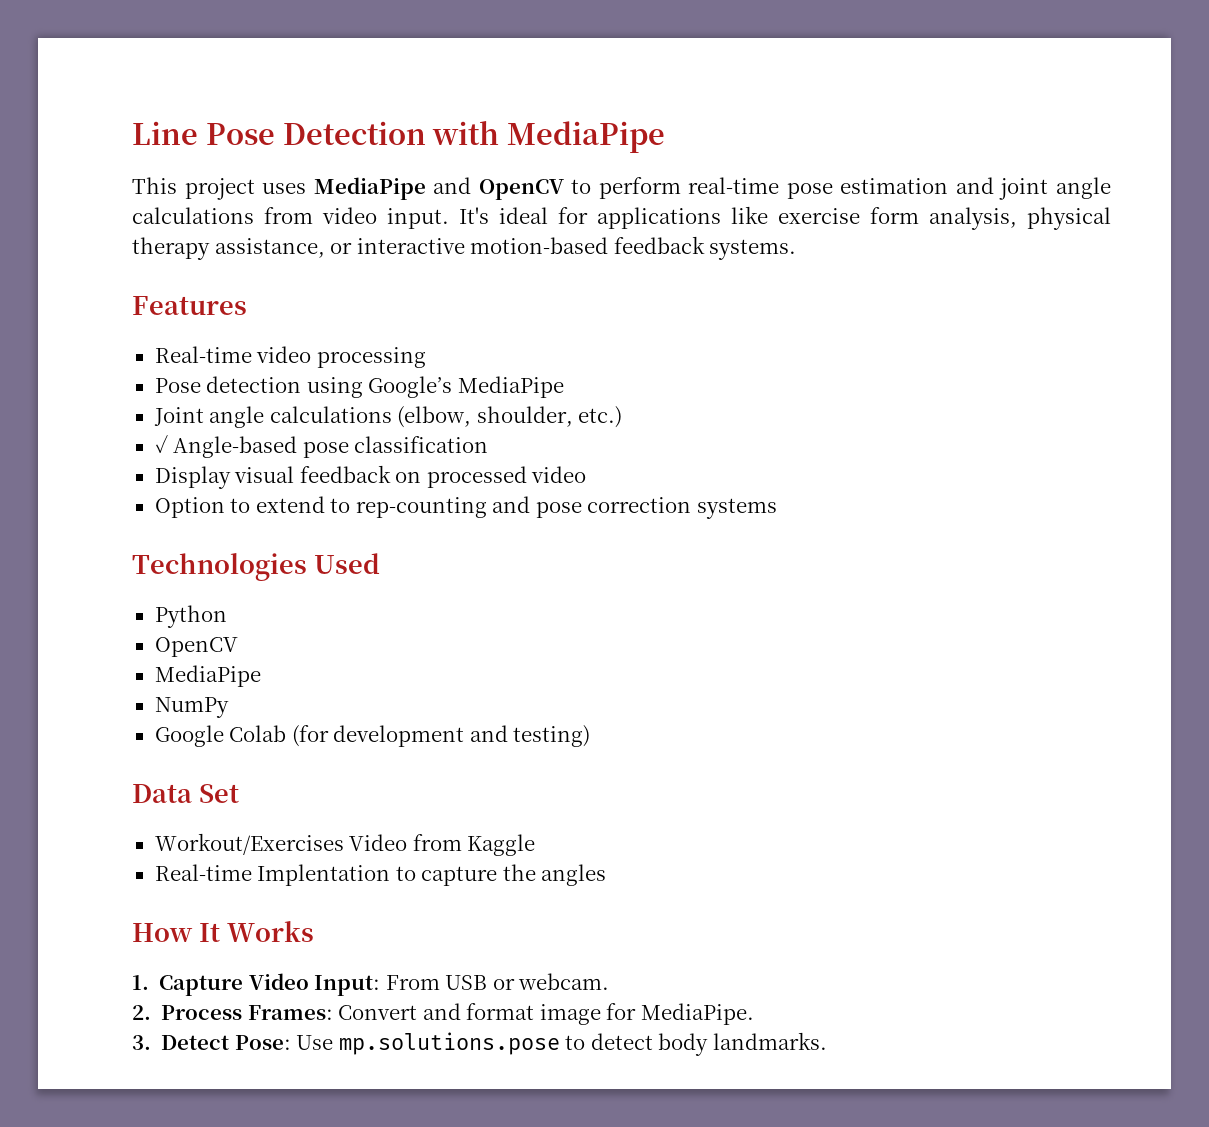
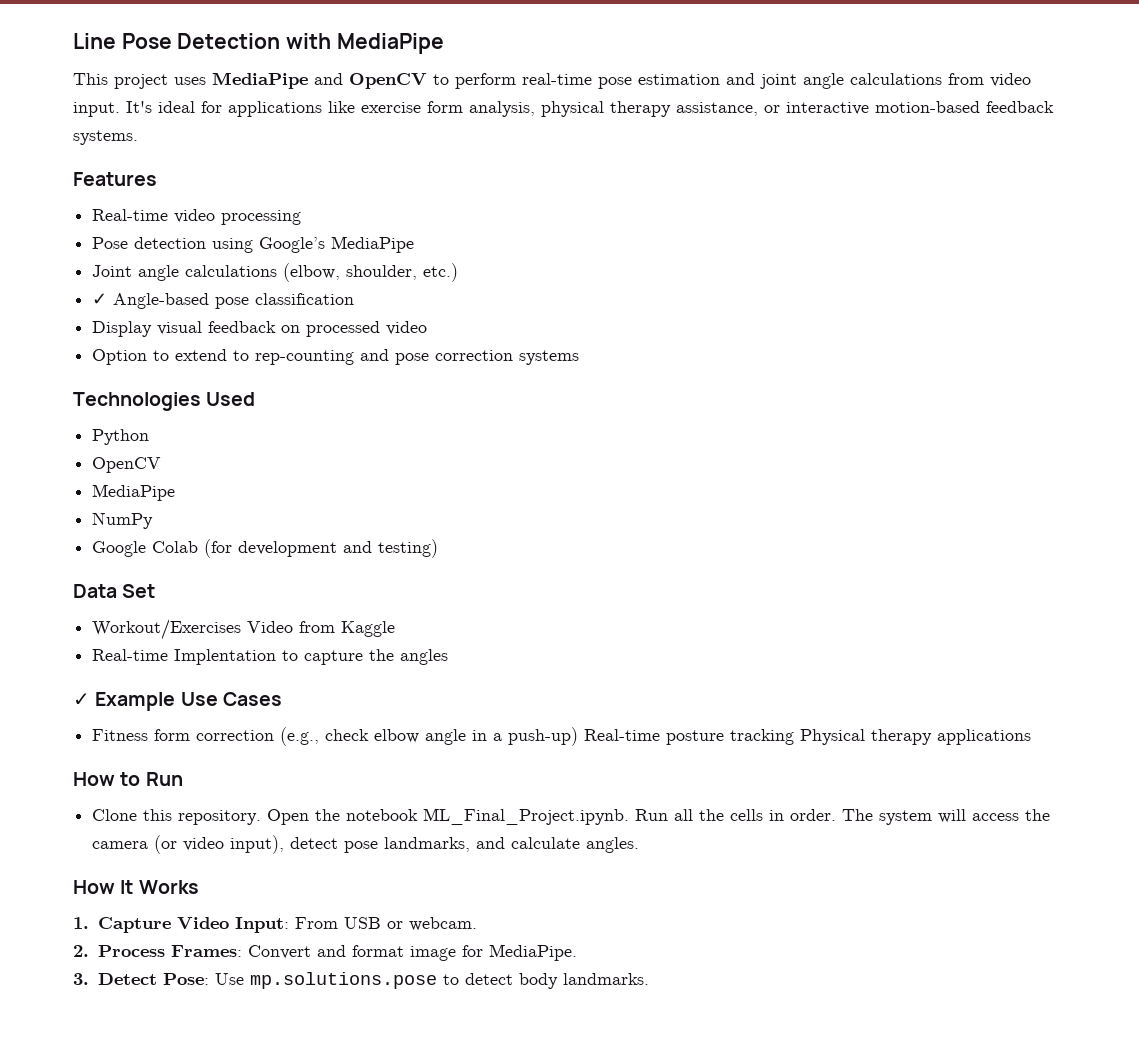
(607, 875) none -> [73,692,282,711] [92,727,1032,746] [73,772,183,786] [92,808,1051,825] [92,835,640,854] // ✓ Example Use Cases // Fitness form correction (e.g., check elbow angle in a push-up) Real-time posture tracking Physical therapy applications // How to Run // Clone this repository. Open the notebook ML_Final_Project.ipynb. Run all the cells in order. The system will access the camera (or video input), detect pose landmarks, and calculate angles.

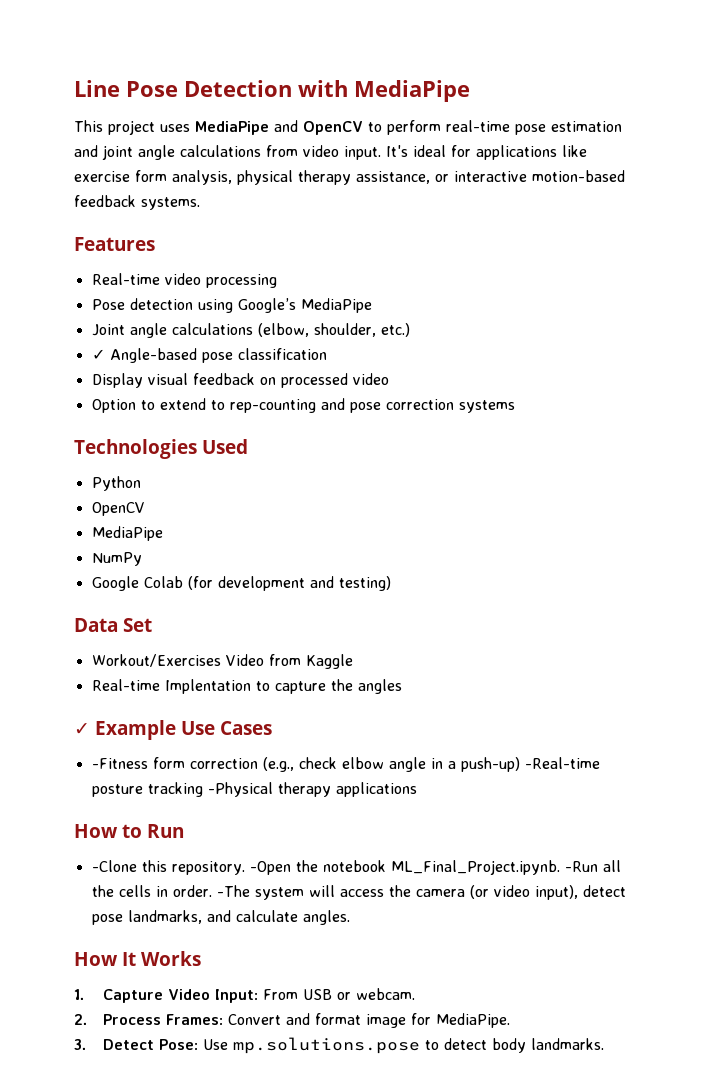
[92,729,149,741] Fitness -> [91,758,148,769] -Fitness
[584,729,661,741] Real-time -> [524,757,600,769] -Real-time
[800,729,866,745] Physical -> [207,782,273,797] -Physical
[92,809,138,821] Clone -> [91,860,137,872] -Clone
[267,809,310,825] Open -> [249,861,291,875] -Open
[635,809,669,821] Run -> [564,861,598,872] -Run
[842,809,874,821] The -> [216,885,250,897] -The

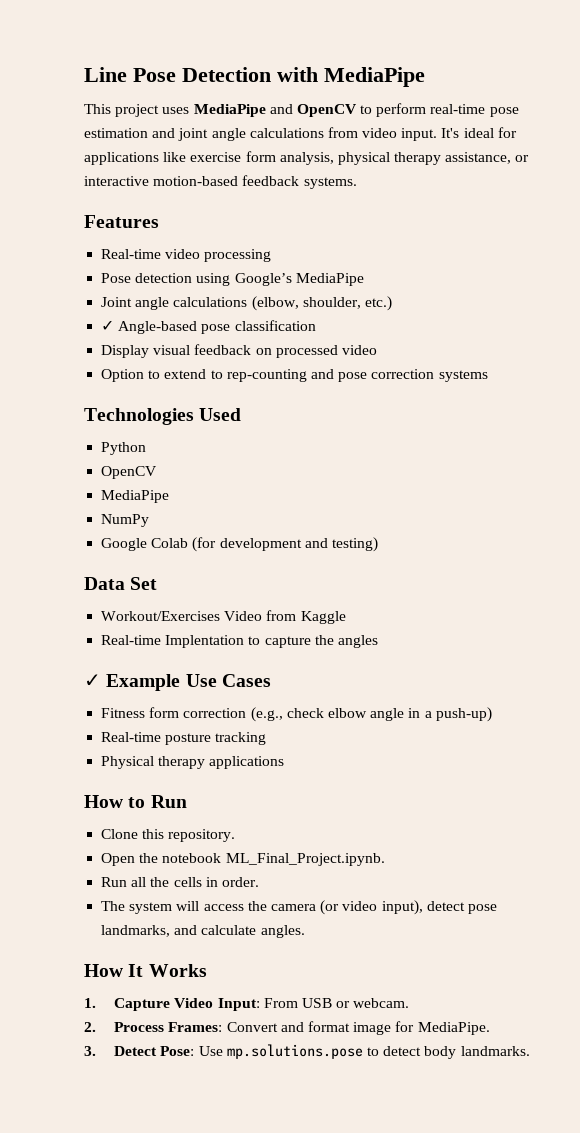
[91,758,148,769] -Fitness -> [101,708,146,718] Fitness
[524,757,600,769] -Real-time -> [101,732,162,742] // Real-time
[207,782,273,797] -Physical -> [101,756,155,769] // Physical
[91,860,137,872] -Clone -> [101,829,139,839] Clone
[249,861,291,875] -Open -> [101,853,136,866] // Open
[564,861,598,872] -Run -> [101,877,128,887] // Run
[216,885,250,897] -The -> [101,901,126,911] // The

